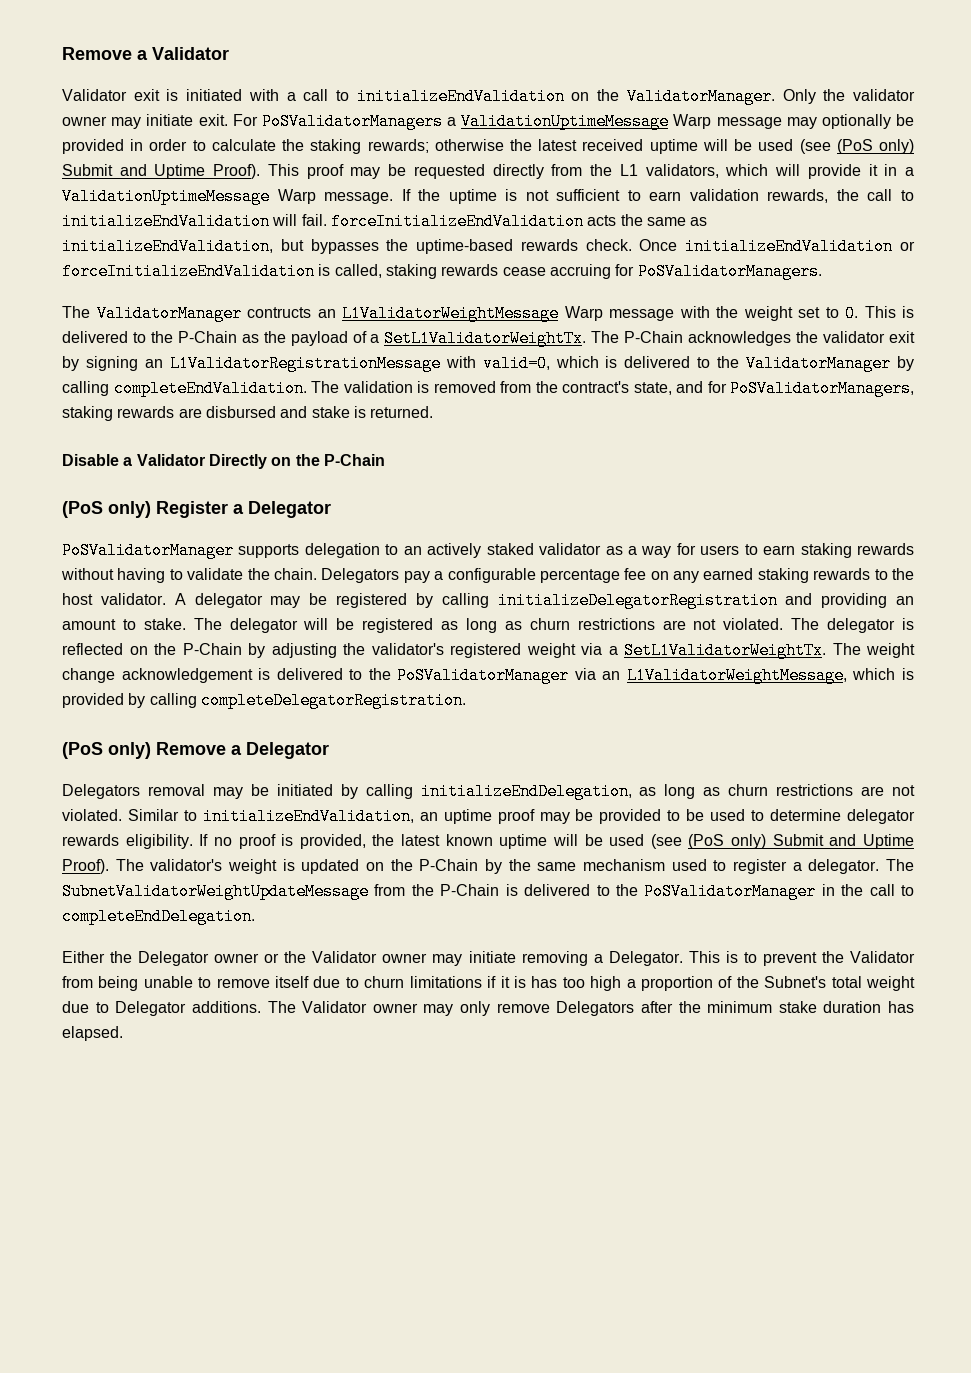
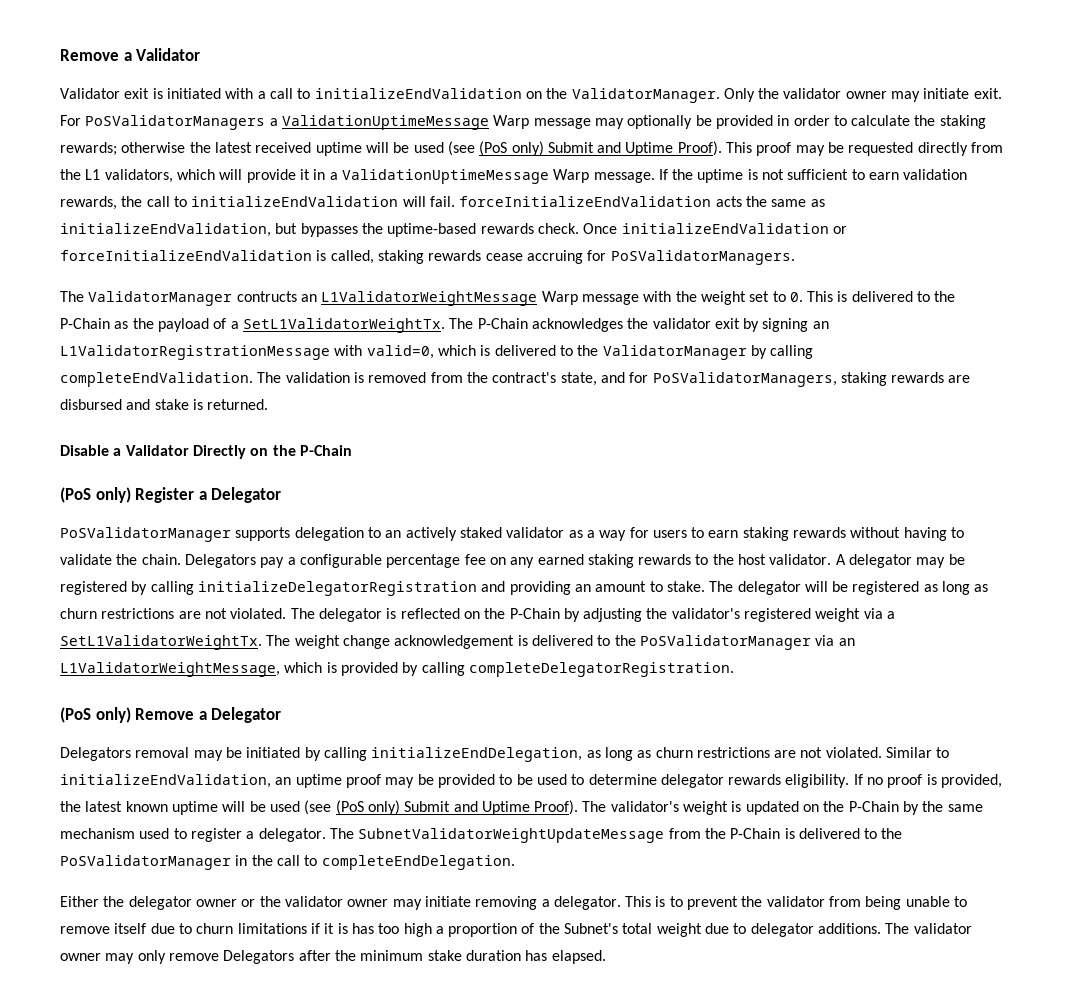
[138,951,210,966] Delegator -> [128,896,192,910] delegator
[312,951,378,963] Validator -> [284,896,343,907] validator
[608,951,683,966] Delegator. -> [553,896,621,910] delegator.
[849,951,915,963] Validator -> [766,896,825,907] validator
[115,1001,187,1016] Delegator -> [750,923,814,937] delegator
[302,1001,368,1013] Validator -> [913,923,972,934] validator

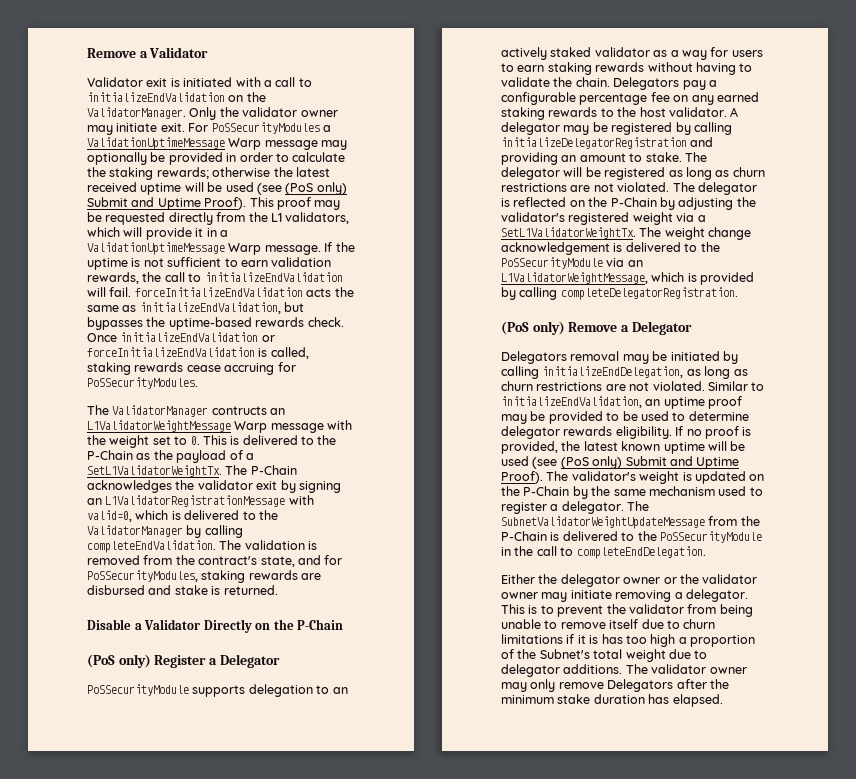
[85,115,266,130] PoSValidatorManagers -> [211,122,320,134] PoSSecurityModules
[610,250,795,265] PoSValidatorManagers. -> [87,377,198,389] PoSSecurityModules.
[652,372,837,387] PoSValidatorManagers, -> [87,570,198,582] PoSSecurityModules,
[60,527,231,542] PoSValidatorManager -> [87,684,189,696] PoSSecurityModule
[639,635,811,650] PoSValidatorManager -> [501,257,603,269] PoSSecurityModule
[60,855,231,870] PoSValidatorManager -> [659,531,762,543] PoSSecurityModule

